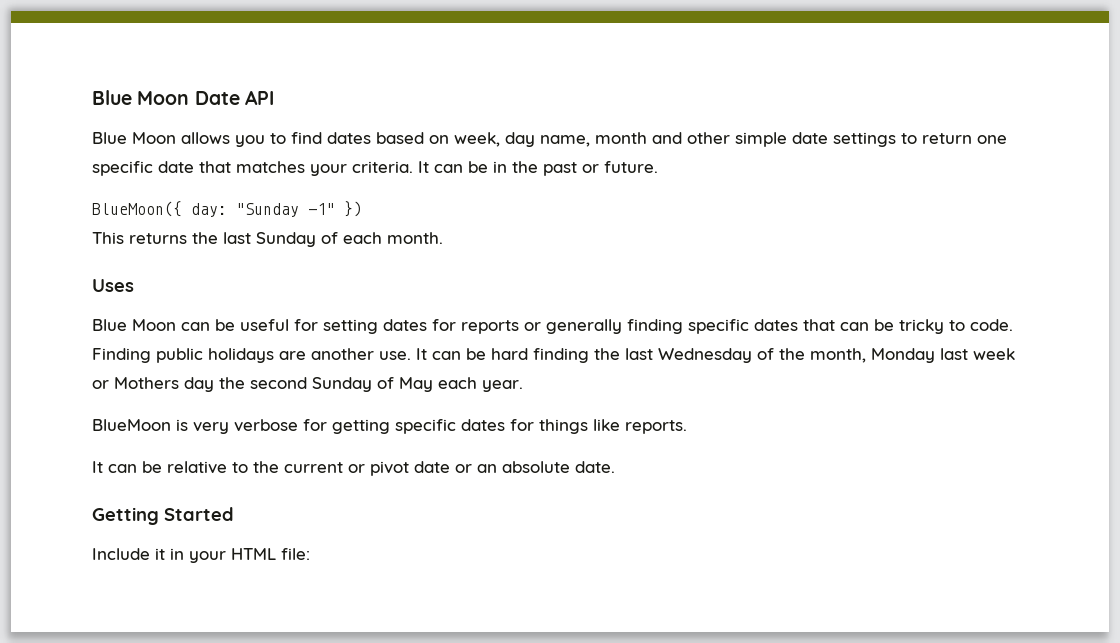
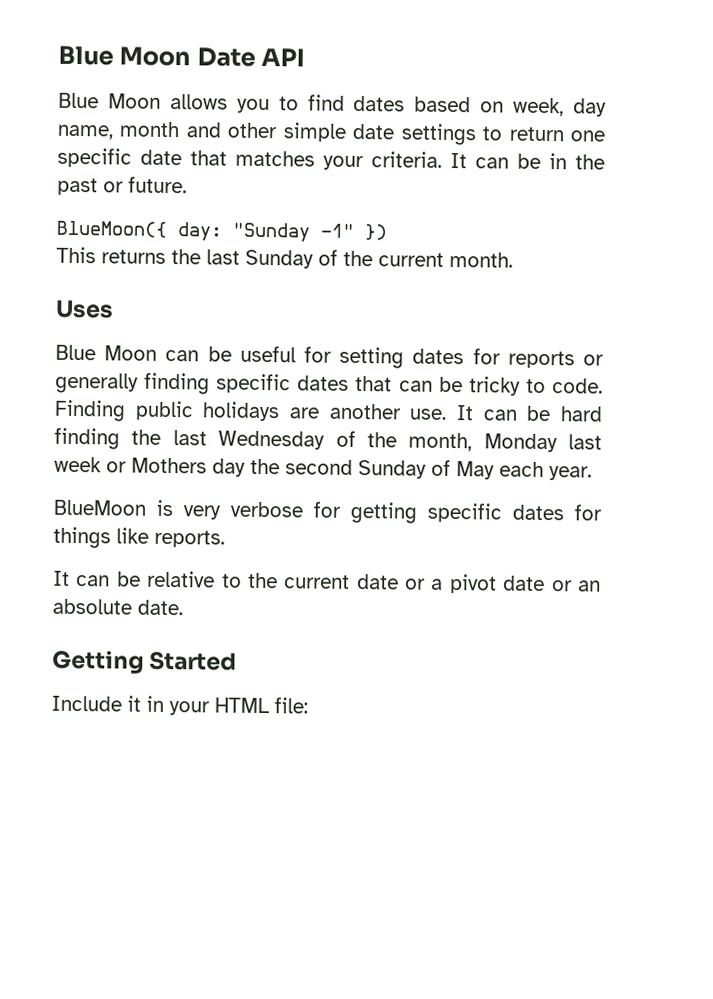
[343,232,382,244] each -> [343,250,444,267] the current
[348,464,365,473] or -> [356,574,444,590] date or a

